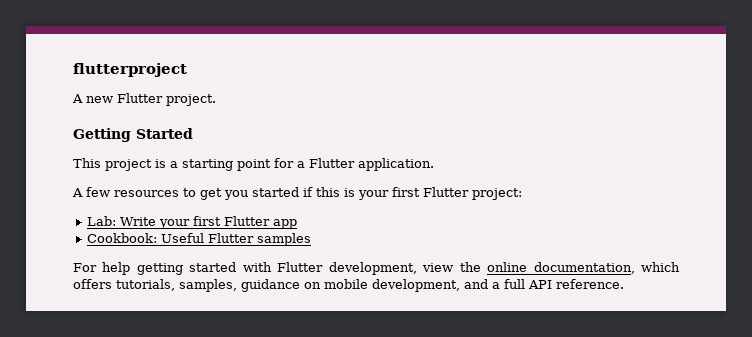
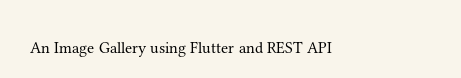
[73,63,187,77] [72,93,216,106] [73,128,193,142] [73,158,434,171] [72,187,522,200] [86,216,297,229] [86,233,311,246] [73,262,680,275] [73,279,624,292] flutterproject // A new Flutter project. // Getting Started // This project is a starting point for a Flutter application. // A few resources to get you started if this is your first Flutter project: // Lab: Write your first Flutter app // Cookbook: Useful Flutter samples // For help getting started with Flutter development, view the online documentation, which offers tutorials, samples, guidance on mobile development, and a full API reference. -> [30,41,333,57] An Image Gallery using Flutter and REST API

